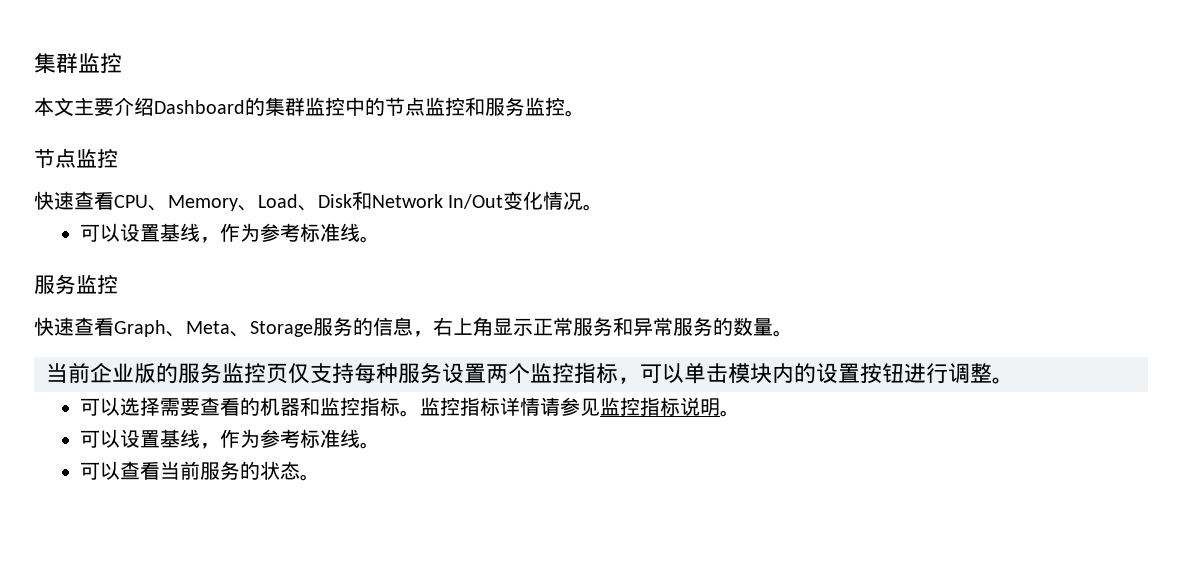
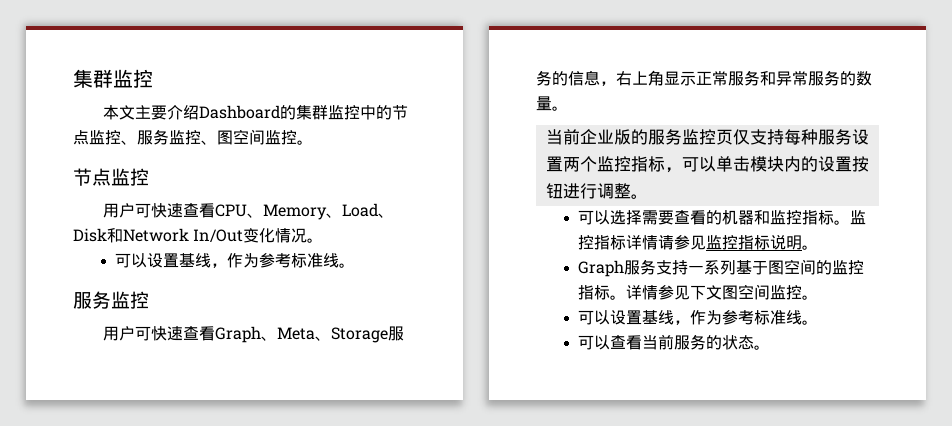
[465,97,565,116] 和服务监控 -> [121,129,297,145] 、服务监控、图空间监控
(118, 158) none -> [102,203,151,218] 用户可
(118, 284) none -> [102,326,151,341] 用户可
(741, 413) none -> [578,259,865,277] [578,284,819,300] // Graph服务支持一系列基于图空间的监控指标。详情参见下文图空间监控。

